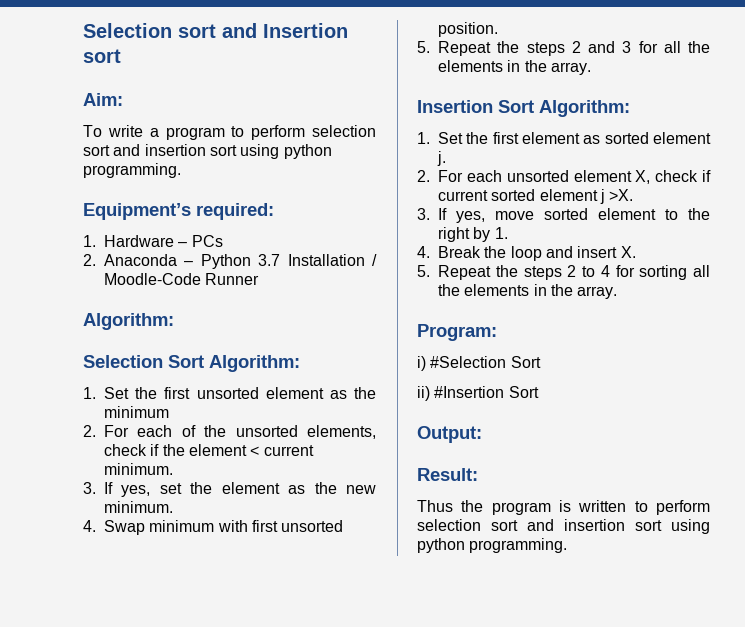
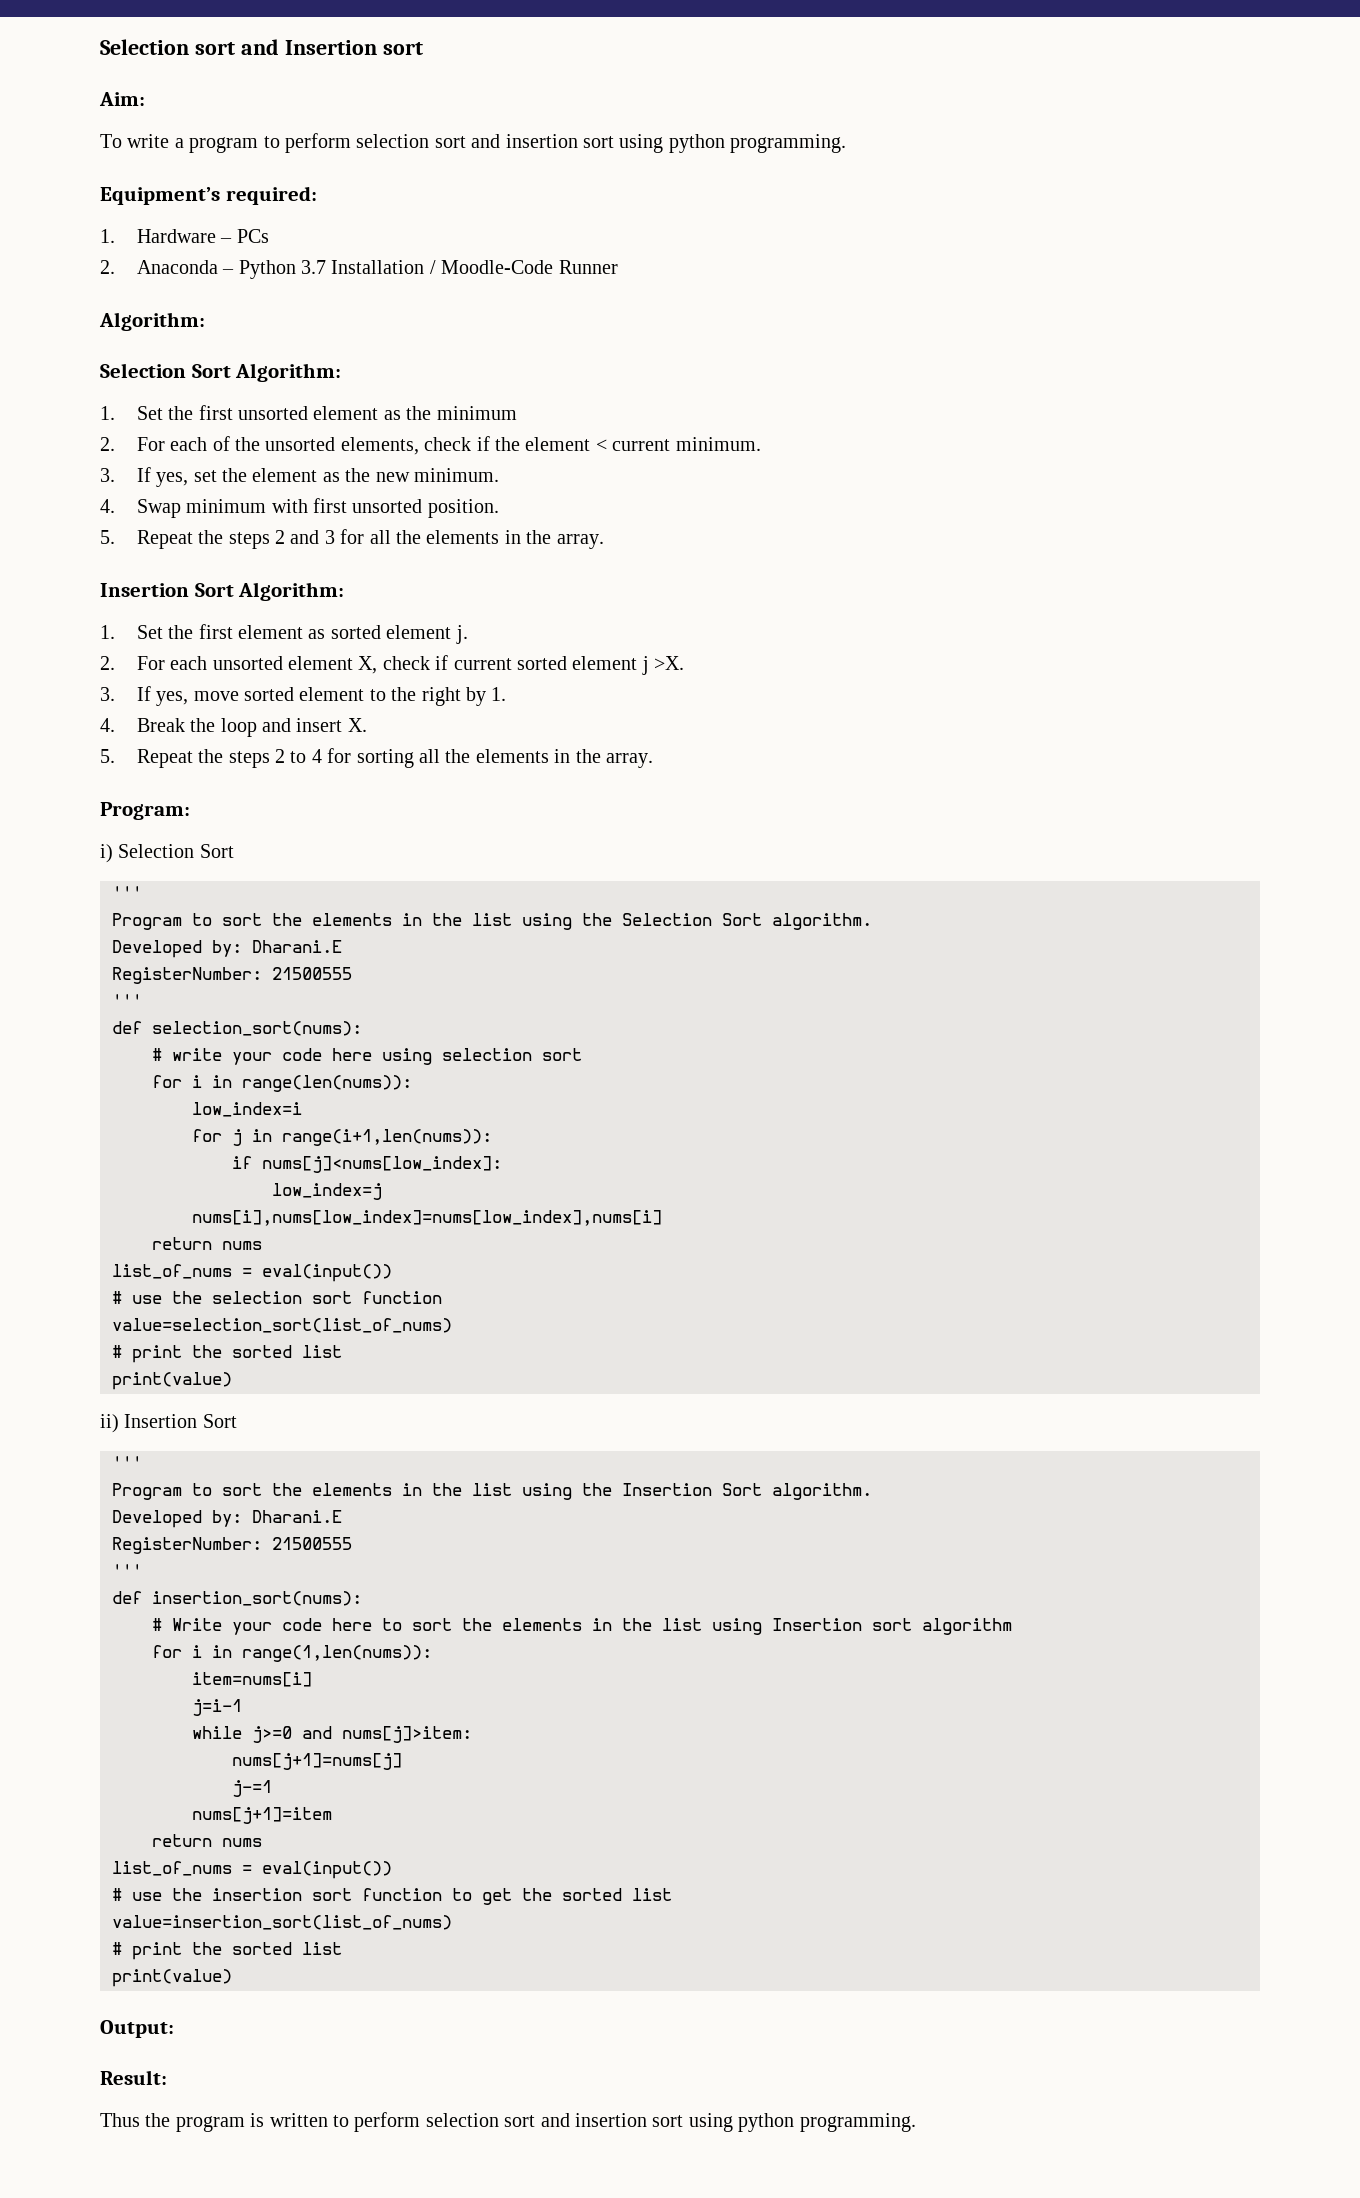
[430,356,541,368] #Selection Sort -> [118,844,234,858] [112,886,142,899] [112,913,872,930] [112,940,342,958] [112,967,352,984] [112,994,142,1007] [112,1021,362,1036] [152,1048,582,1065] [152,1075,412,1092] [192,1102,302,1117] [192,1129,492,1146] [232,1156,502,1173] [272,1183,382,1200] [192,1210,662,1226] [152,1237,262,1250] [112,1264,392,1282] [112,1291,442,1304] [112,1318,452,1333] [112,1345,342,1363] [112,1372,232,1390] Selection Sort // ''' // Program to sort the elements in the list using the Selection Sort algorithm. // Developed by: Dharani.E // RegisterNumber: 21500555 // ''' // def selection_sort(nums): // # write your code here using selection sort // for i in range(len(nums)): // low_index=i // for j in range(i+1,len(nums)): // if nums[j]<nums[low_index]: // low_index=j // nums[i],nums[low_index]=nums[low_index],nums[i] // return nums // list_of_nums = eval(input()) // # use the selection sort function // value=selection_sort(list_of_nums) // # print the sorted list // print(value)
[434,386,539,398] #Insertion Sort -> [124,1414,237,1428] [112,1456,142,1469] [112,1483,872,1500] [112,1510,342,1528] [112,1537,352,1554] [112,1564,142,1577] [112,1591,362,1606] [152,1618,1012,1635] [152,1645,432,1662] [192,1672,312,1687] [192,1699,242,1716] [192,1726,472,1743] [232,1753,402,1770] [232,1780,272,1797] [192,1807,332,1824] [152,1834,262,1847] [112,1861,392,1879] [112,1888,672,1905] [112,1915,452,1930] [112,1942,342,1960] [112,1969,232,1987] Insertion Sort // ''' // Program to sort the elements in the list using the Insertion Sort algorithm. // Developed by: Dharani.E // RegisterNumber: 21500555 // ''' // def insertion_sort(nums): // # Write your code here to sort the elements in the list using Insertion sort algorithm // for i in range(1,len(nums)): // item=nums[i] // j=i-1 // while j>=0 and nums[j]>item: // nums[j+1]=nums[j] // j-=1 // nums[j+1]=item // return nums // list_of_nums = eval(input()) // # use the insertion sort function to get the sorted list // value=insertion_sort(list_of_nums) // # print the sorted list // print(value)

